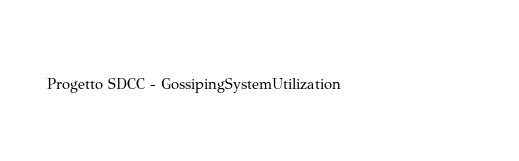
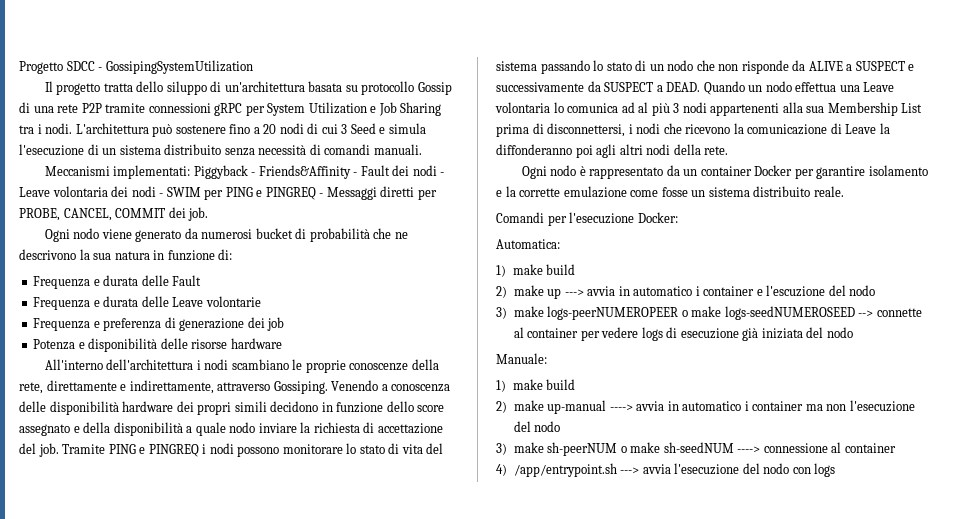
(341, 85) none -> [44,81,452,95] [19,102,442,116] [19,123,426,137] [19,144,422,156] [44,165,445,179] [19,186,437,200] [19,207,209,221] [44,228,408,242] [19,249,233,261] [33,275,202,289] [33,296,261,310] [33,317,285,331] [33,338,282,352] [44,359,439,373] [19,380,451,394] [19,401,445,415] [19,422,443,436] [19,443,444,457] [496,60,915,74] [496,81,895,95] [495,102,923,116] [496,123,890,137] [496,144,729,158] [521,165,928,179] [496,186,844,198] [496,212,678,226] [496,239,560,249] [496,264,576,277] [496,285,876,299] [496,306,922,320] [513,327,853,341] [496,353,547,364] [496,379,576,392] [496,400,915,414] [513,421,561,432] [496,442,896,456] [496,463,836,477] // Il progetto tratta dello siluppo di un'architettura basata su protocollo Gossip di una rete P2P tramite connessioni gRPC per System Utilization e Job Sharing tra i nodi. L'architettura può sostenere fino a 20 nodi di cui 3 Seed e simula l'esecuzione di un sistema distribuito senza necessità di comandi manuali. // Meccanismi implementati: Piggyback - Friends&Affinity - Fault dei nodi - Leave volontaria dei nodi - SWIM per PING e PINGREQ - Messaggi diretti per PROBE, CANCEL, COMMIT dei job. // Ogni nodo viene generato da numerosi bucket di probabilità che ne descrivono la sua natura in funzione di: // Frequenza e durata delle Fault // Frequenza e durata delle Leave volontarie // Frequenza e preferenza di generazione dei job // Potenza e disponibilità delle risorse hardware // All'interno dell'architettura i nodi scambiano le proprie conoscenze della rete, direttamente e indirettamente, attraverso Gossiping. Venendo a conoscenza delle disponibilità hardware dei propri simili decidono in funzione dello score assegnato e della disponibilità a quale nodo inviare la richiesta di accettazione del job. Tramite PING e PINGREQ i nodi possono monitorare lo stato di vita del sistema passando lo stato di un nodo che non risponde da ALIVE a SUSPECT e successivamente da SUSPECT a DEAD. Quando un nodo effettua una Leave volontaria lo comunica ad al più 3 nodi appartenenti alla sua Membership List prima di disconnettersi, i nodi che ricevono la comunicazione di Leave la diffonderanno poi agli altri nodi della rete. // Ogni nodo è rappresentato da un container Docker per garantire isolamento e la corrette emulazione come fosse un sistema distribuito reale. // Comandi per l'esecuzione Docker: // Automatica: // 1) make build // 2) make up ---> avvia in automatico i container e l'escuzione del nodo // 3) make logs-peerNUMEROPEER o make logs-seedNUMEROSEED --> connette al container per vedere logs di esecuzione già iniziata del nodo // Manuale: // 1) make build // 2) make up-manual ----> avvia in automatico i container ma non l'esecuzione del nodo // 3) make sh-peerNUM o make sh-seedNUM ----> connessione al container // 4) /app/entrypoint.sh ---> avvia l'esecuzione del nodo con logs

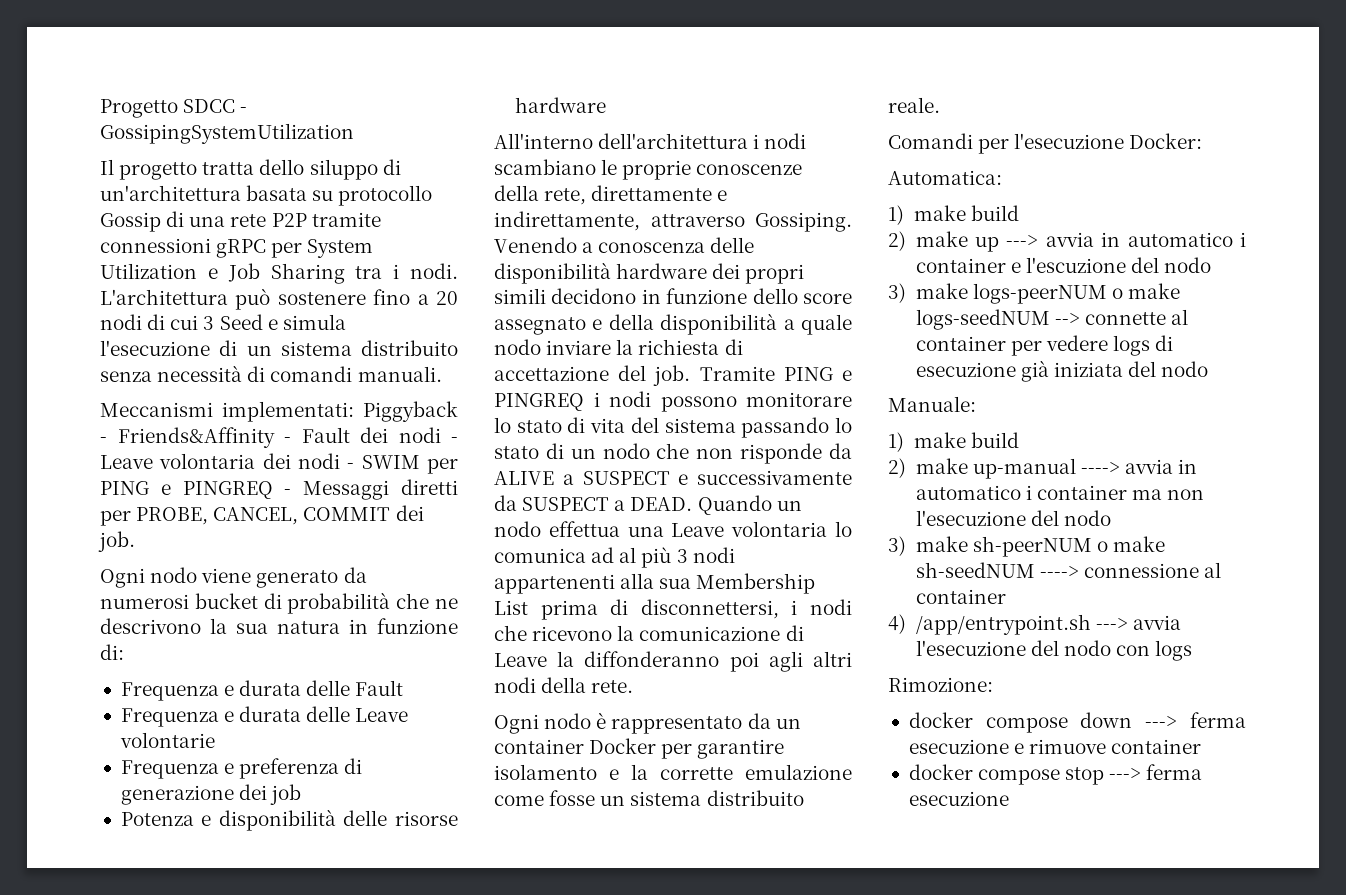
[547,306,855,320] logs-peerNUMEROPEER o make logs-seedNUMEROSEED -> [972,283,1180,304] [915,309,1050,330] logs-peerNUM o make logs-seedNUM
(836, 470) none -> [888,677,993,692] [908,712,1246,733] [908,739,1202,754] [908,764,1203,785] [908,791,1009,806] // Rimozione: // docker compose down ---> ferma esecuzione e rimuove container // docker compose stop ---> ferma esecuzione

